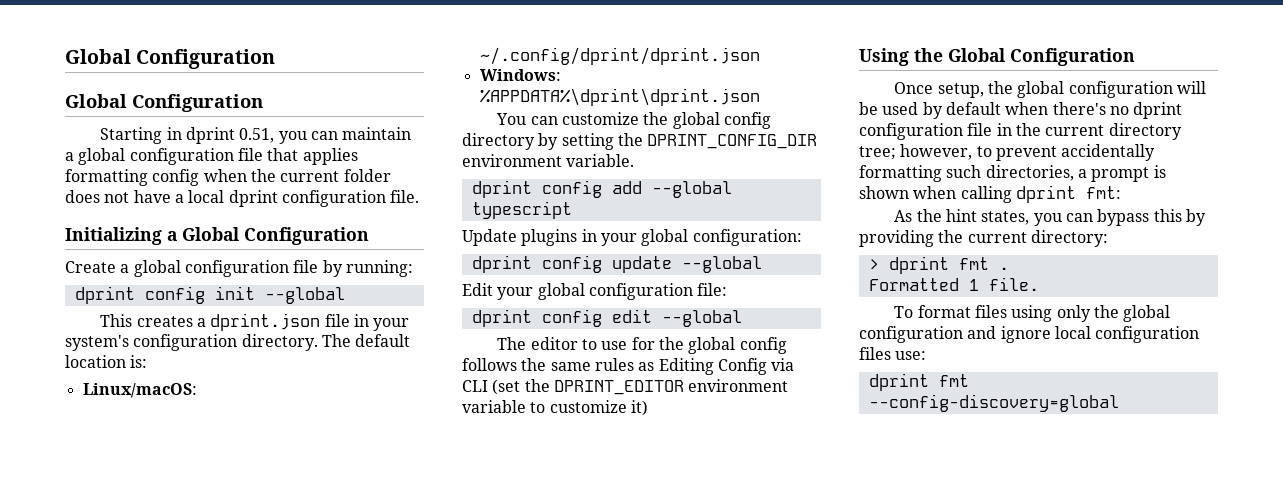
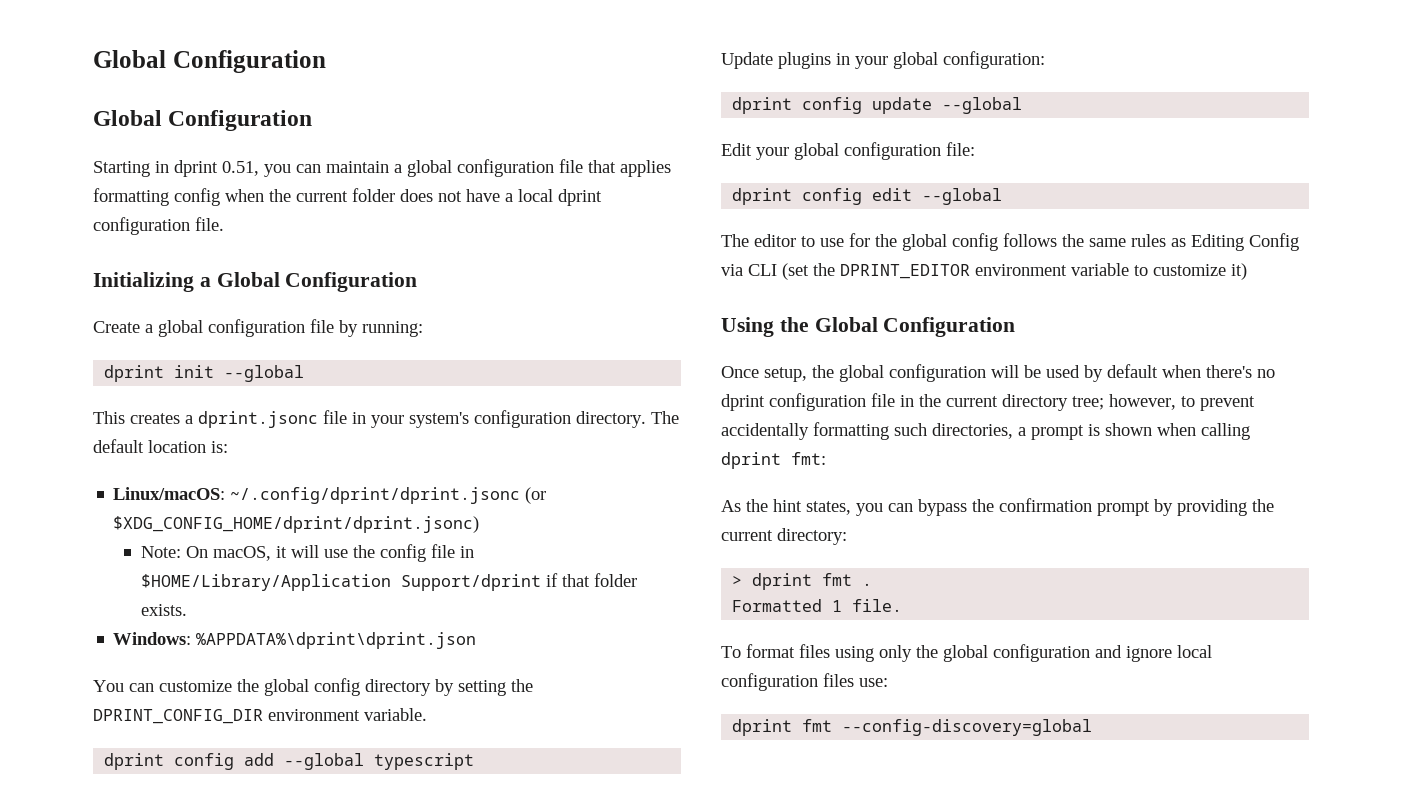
[144,286,205,304] config -> (165, 373) none
[210,313,321,331] dprint.json -> [198,411,318,428] dprint.jsonc
[479,47,760,65] ~/.config/dprint/dprint.json -> [230,487,547,504] [113,516,480,533] [140,544,474,562] [140,573,637,591] [140,604,187,616] ~/.config/dprint/dprint.jsonc (or $XDG_CONFIG_HOME/dprint/dprint.jsonc) // Note: On macOS, it will use the config file in $HOME/Library/Application Support/dprint if that folder exists.
[1153,209,1182,222] this -> [972,498,1150,516] the confirmation prompt

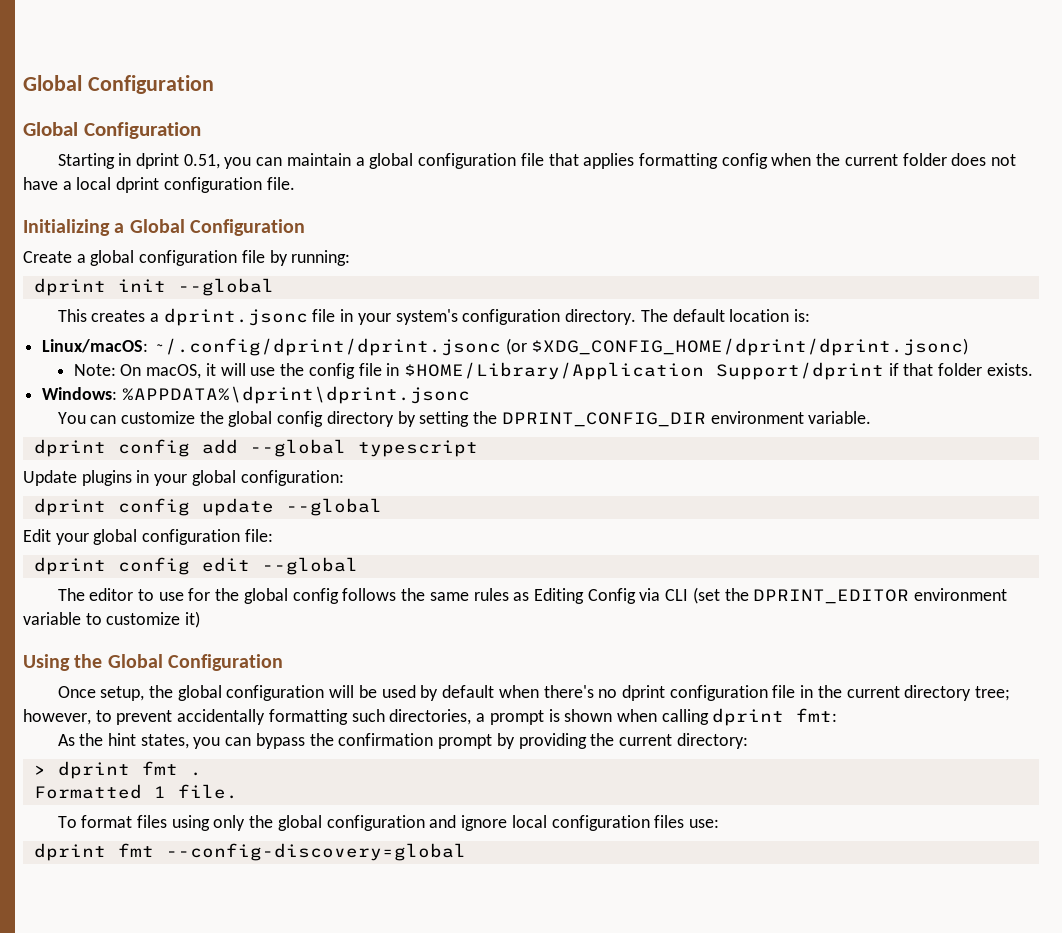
[196,632,477,649] %APPDATA%\dprint\dprint.json -> [121,386,470,404] %APPDATA%\dprint\dprint.jsonc

